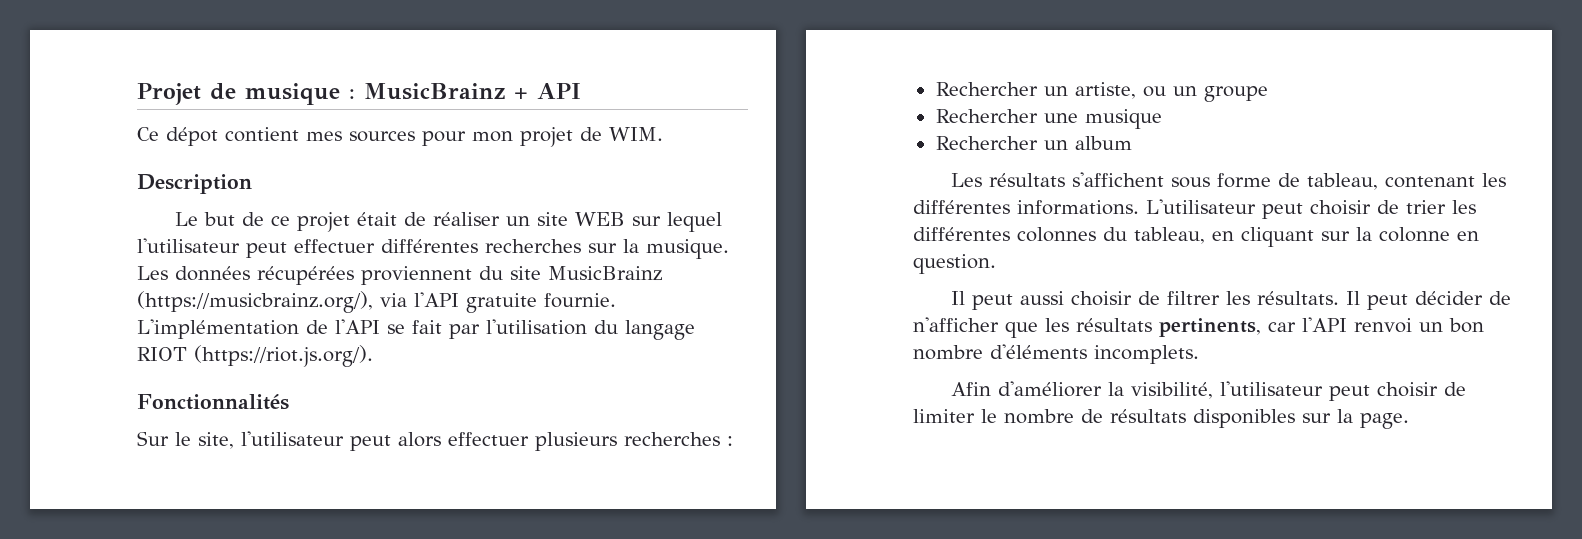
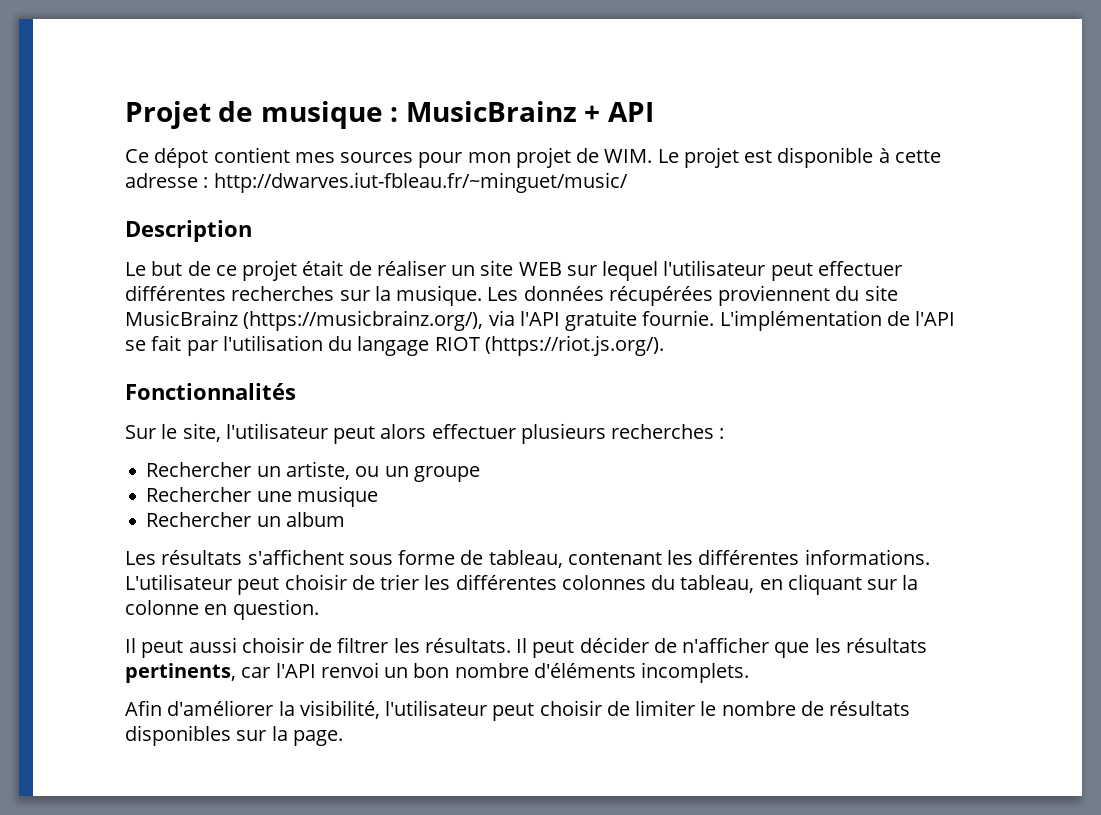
(663, 134) none -> [657,147,941,168] [125,172,628,193] Le projet est disponible à cette adresse : http://dwarves.iut-fbleau.fr/~minguet/music/

